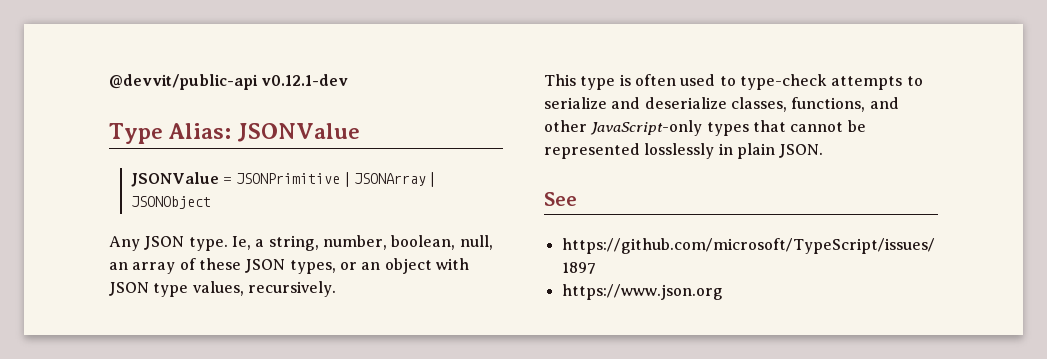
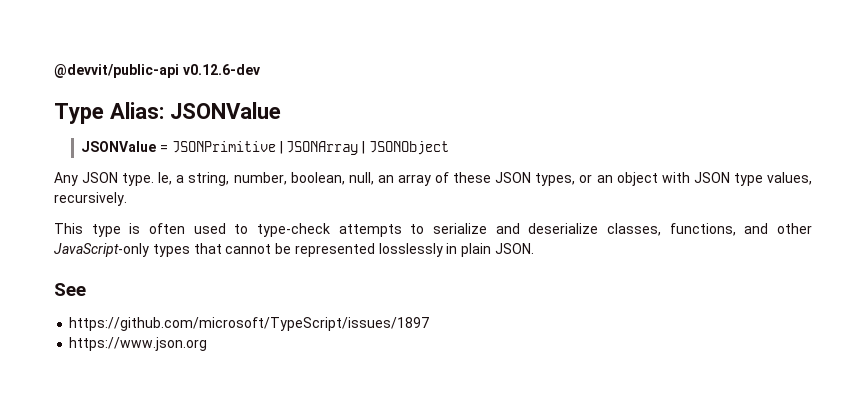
[261,74,349,86] v0.12.1-dev -> [182,64,260,75] v0.12.6-dev

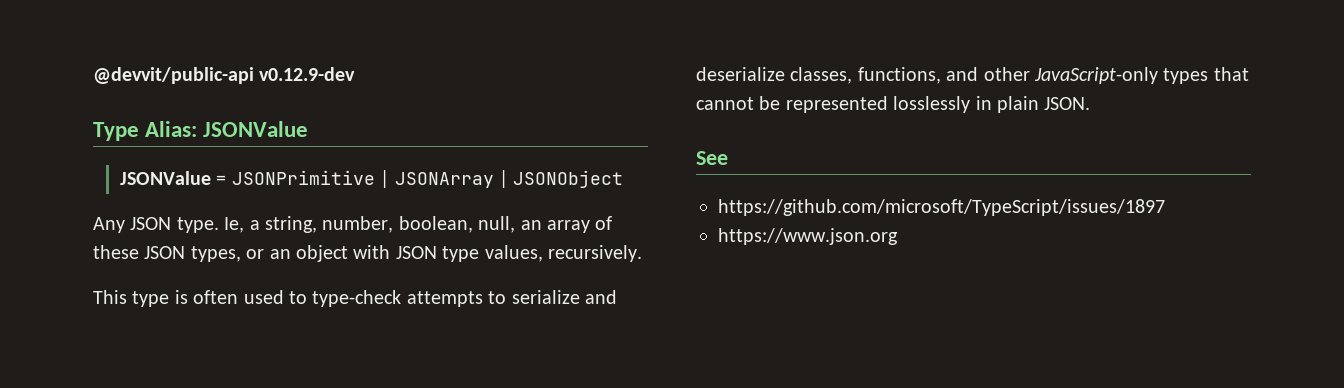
[182,64,260,75] v0.12.6-dev -> [259,67,356,81] v0.12.9-dev

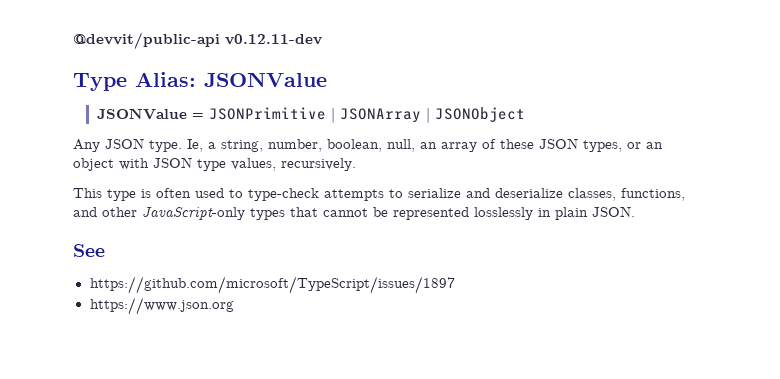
[259,67,356,81] v0.12.9-dev -> [225,34,322,45] v0.12.11-dev

